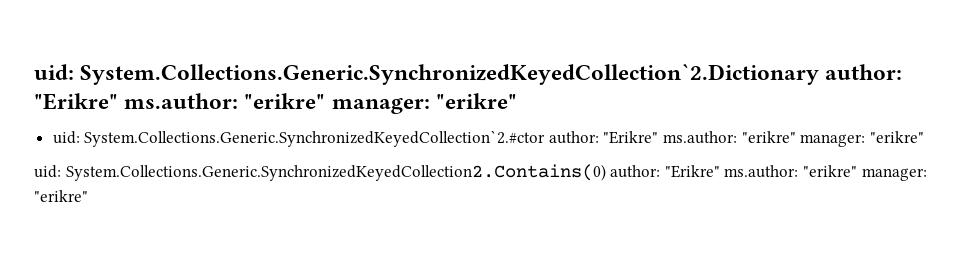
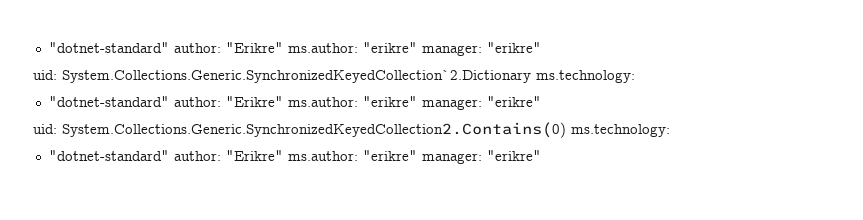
[34,64,903,85] [34,93,517,114] [52,130,546,147] uid: System.Collections.Generic.SynchronizedKeyedCollection`2.Dictionary author: "Erikre" ms.author: "erikre" manager: "erikre" // uid: System.Collections.Generic.SynchronizedKeyedCollection`2.#ctor -> [48,42,541,56] [33,70,635,83] [48,96,169,107] "dotnet-standard" author: "Erikre" ms.author: "erikre" manager: "erikre" // uid: System.Collections.Generic.SynchronizedKeyedCollection`2.Dictionary ms.technology: // "dotnet-standard"
(606, 172) none -> [571,124,670,137] [48,150,169,161] ms.technology: // "dotnet-standard"

